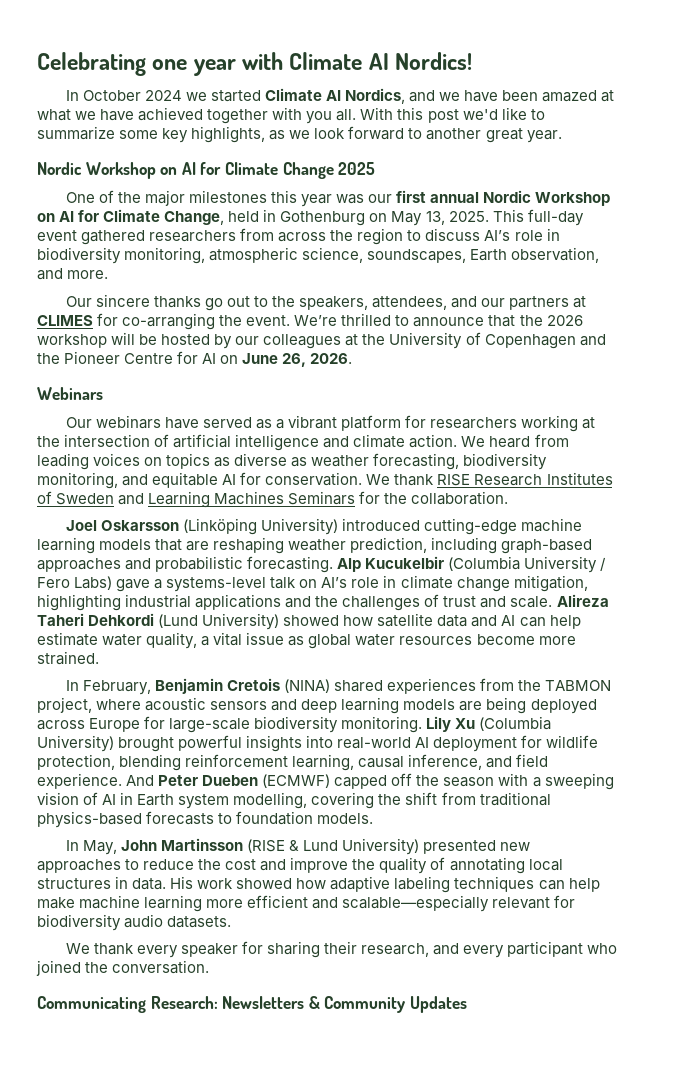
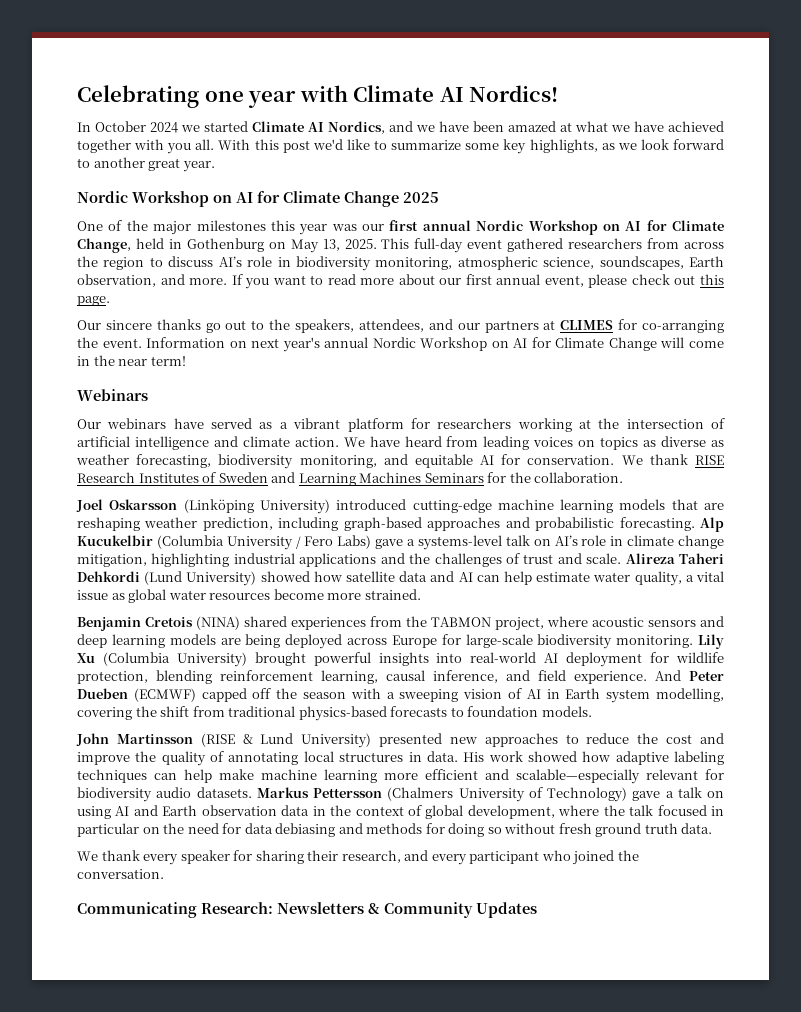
(109, 274) none -> [231,274,725,289] [77,296,110,306] If you want to read more about our first annual event, please check out this page.
[294,313,583,327] [37,332,606,349] [37,351,353,367] We’re thrilled to announce that the 2026 workshop will be hosted by our colleagues at the University of Copenhagen and the Pioneer Centre for AI on June 26, 2026. -> [146,337,724,352] [77,355,186,366] Information on next year's annual Nordic Workshop on AI for Climate Change will come in the near term!
(486, 441) none -> [369,436,400,447] have
[65,680,151,695] In February, -> (421, 594) none
[65,840,117,855] In May, -> (592, 711) none
(232, 922) none -> [256,787,724,802] [77,805,724,819] [77,823,713,837] Markus Pettersson (Chalmers University of Technology) gave a talk on using AI and Earth observation data in the context of global development, where the talk focused in particular on the need for data debiasing and methods for doing so without fresh ground truth data.

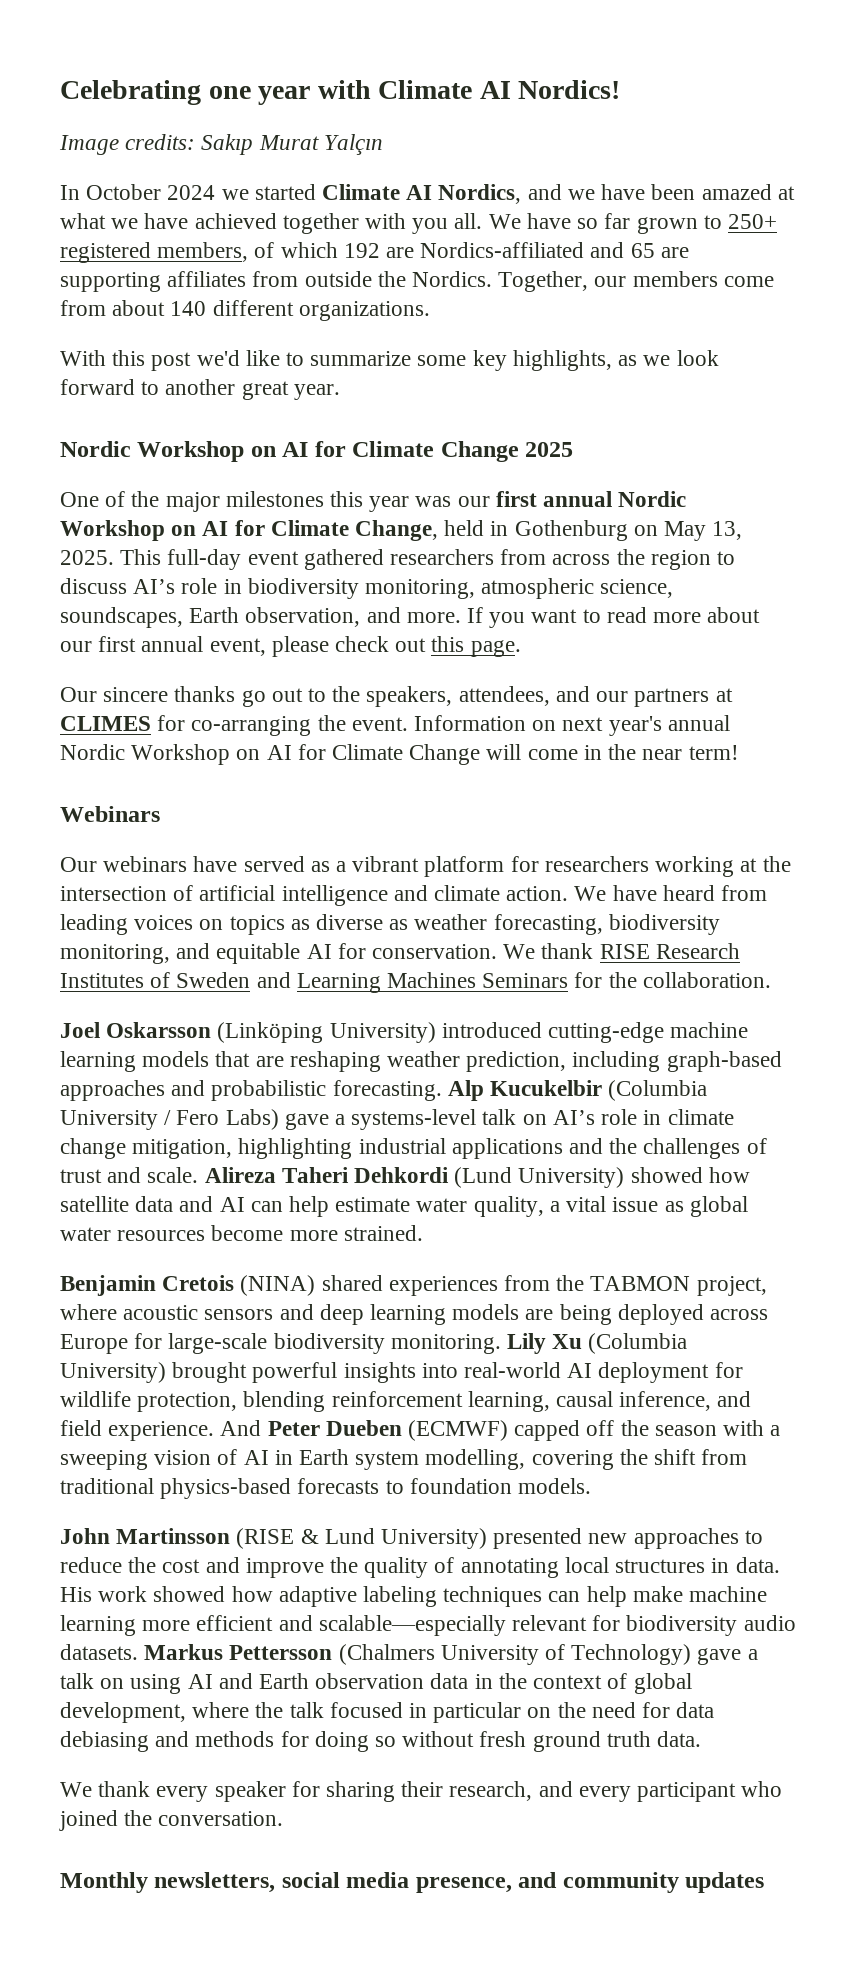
(559, 93) none -> [59,134,383,155] // Image credits: Sakıp Murat Yalçın
(215, 144) none -> [488,213,777,234] [60,242,689,263] [60,271,774,292] [60,300,430,321] We have so far grown to 250+ registered members, of which 192 are Nordics-affiliated and 65 are supporting affiliates from outside the Nordics. Together, our members come from about 140 different organizations. //
[77,902,537,918] Communicating Research: Newsletters & Community Updates -> [60,1872,765,1893] Monthly newsletters, social media presence, and community updates

